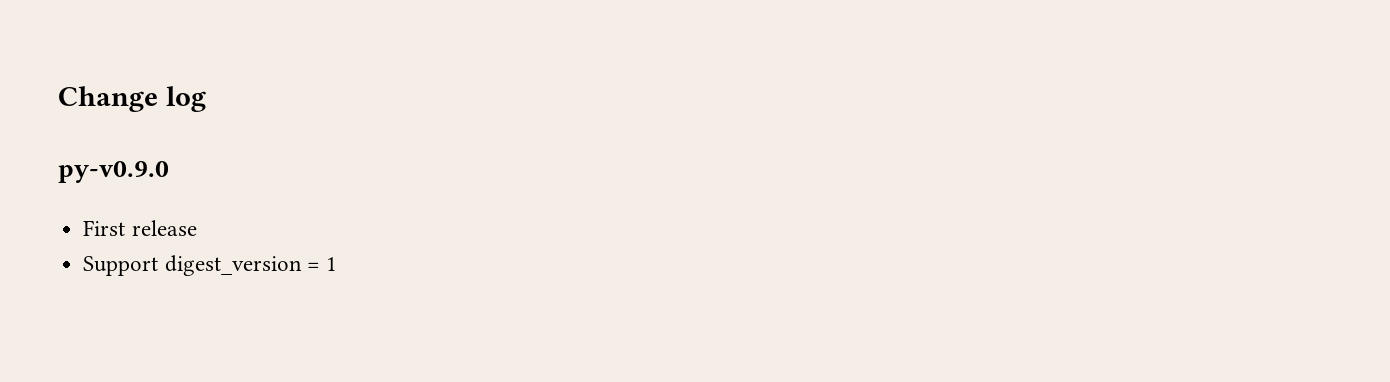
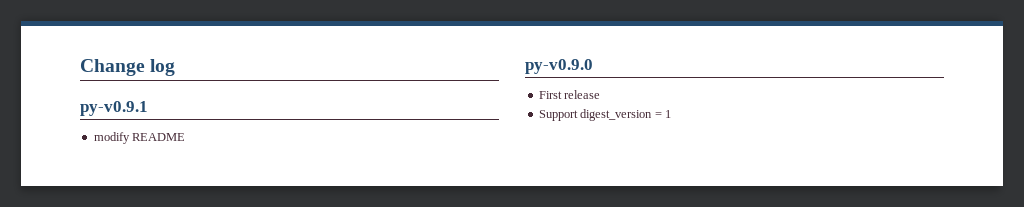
(206, 99) none -> [80,101,148,116] [93,132,186,144] // py-v0.9.1 // modify README

